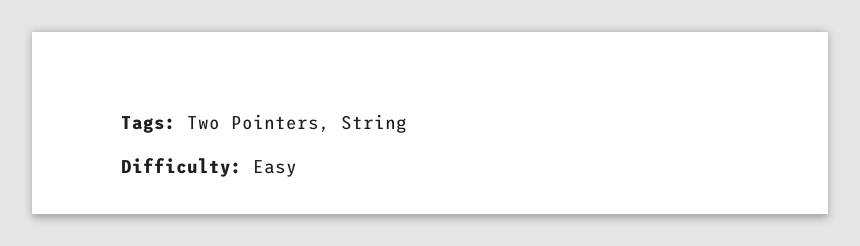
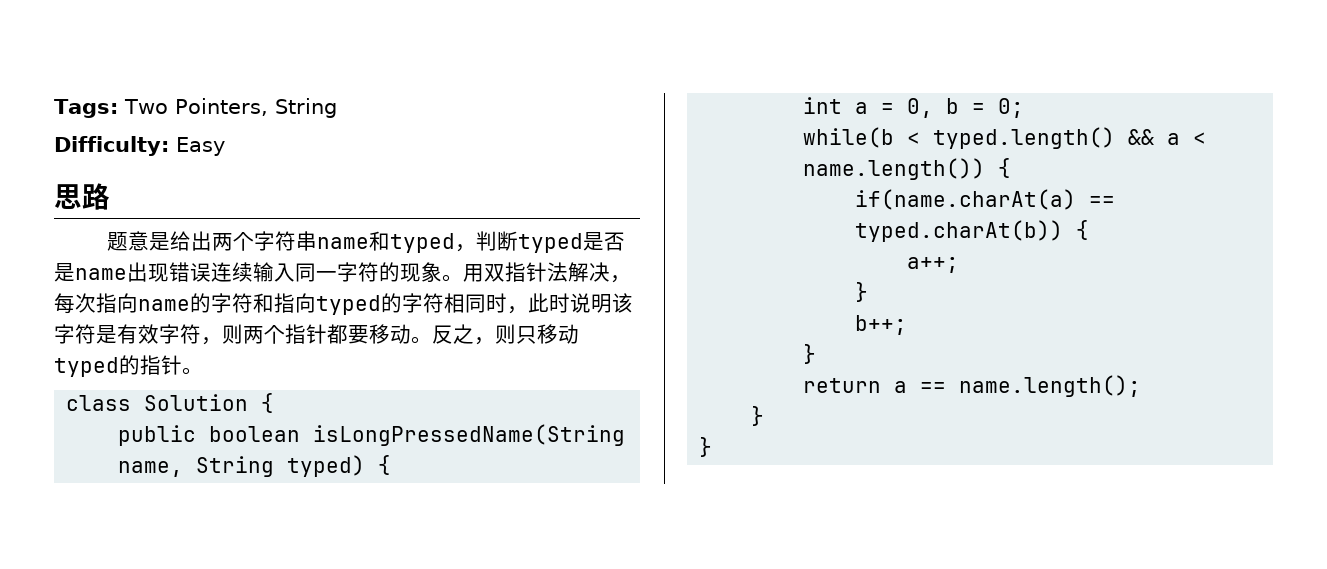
(297, 168) none -> [54,183,110,210] [106,231,625,253] [54,262,631,283] [54,293,633,315] [54,324,579,345] [54,355,203,377] [66,393,275,413] [118,424,626,446] [118,455,392,477] [803,97,1025,118] [803,127,1207,149] [803,158,1012,180] [855,189,1116,210] [855,220,1090,242] [907,257,960,273] [855,282,869,302] [855,315,908,335] [803,344,817,364] [803,375,1142,397] [751,406,765,426] [699,437,713,457] // 思路 // 题意是给出两个字符串name和typed，判断typed是否是name出现错误连续输入同一字符的现象。用双指针法解决，每次指向name的字符和指向typed的字符相同时，此时说明该字符是有效字符，则两个指针都要移动。反之，则只移动typed的指针。 // class Solution { // public boolean isLongPressedName(String name, String typed) { // int a = 0, b = 0; // while(b < typed.length() && a < name.length()) { // if(name.charAt(a) == typed.charAt(b)) { // a++; // } // b++; // } // return a == name.length(); // } // }

